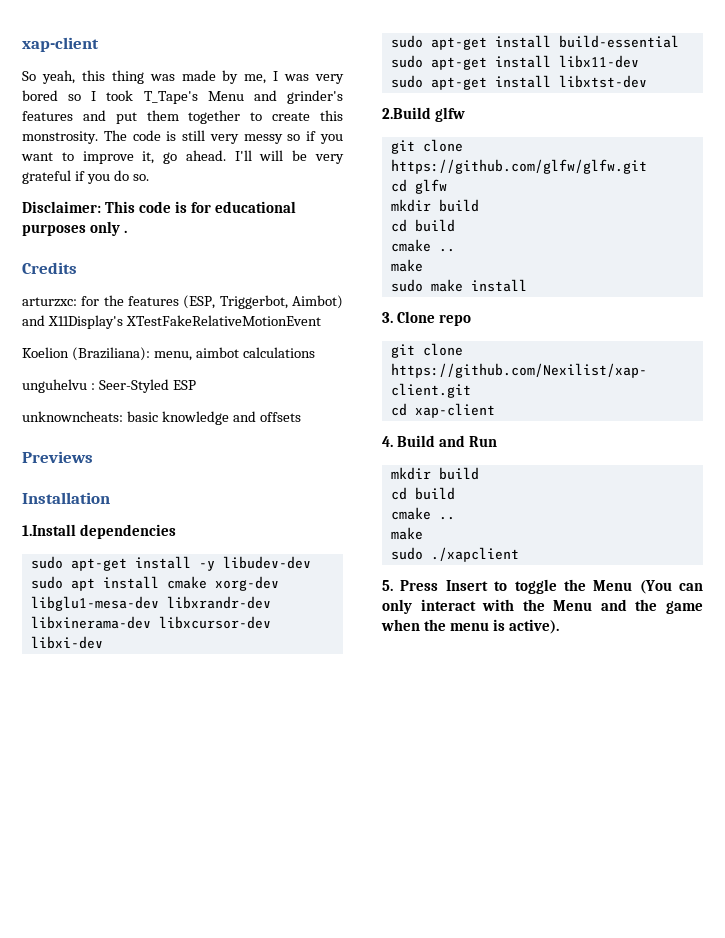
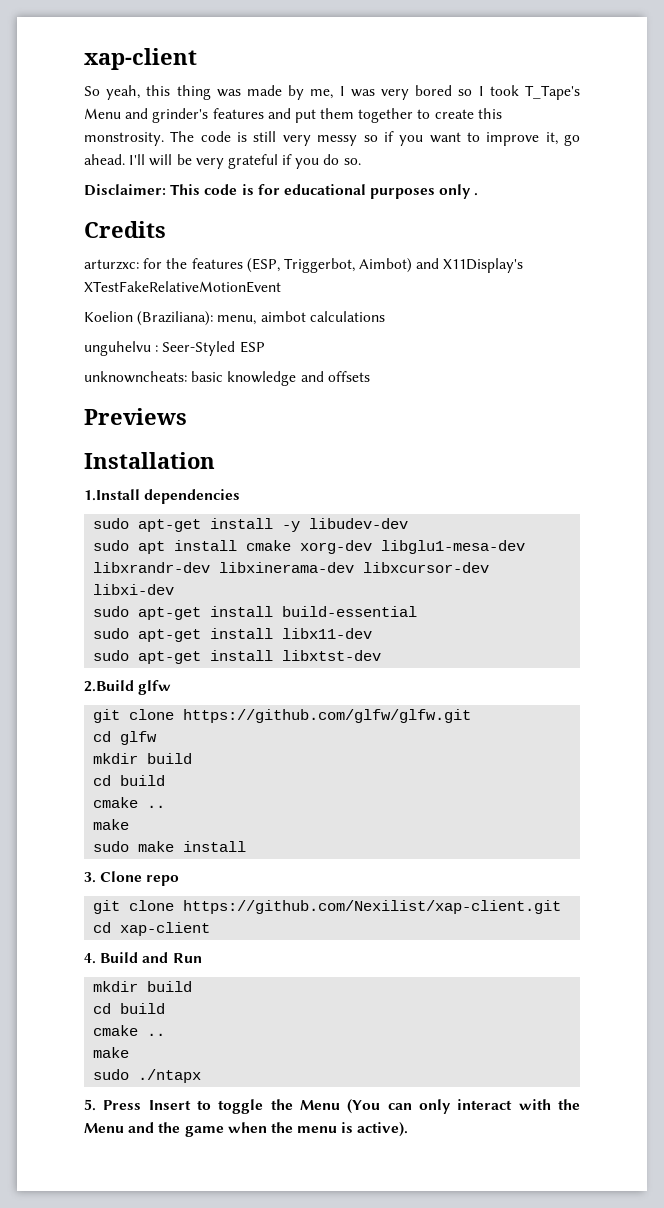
[430,547,519,562] ./xapclient -> [138,1069,202,1083] ./ntapx

